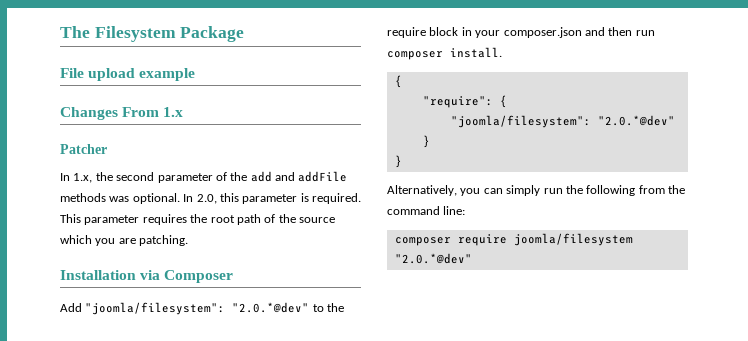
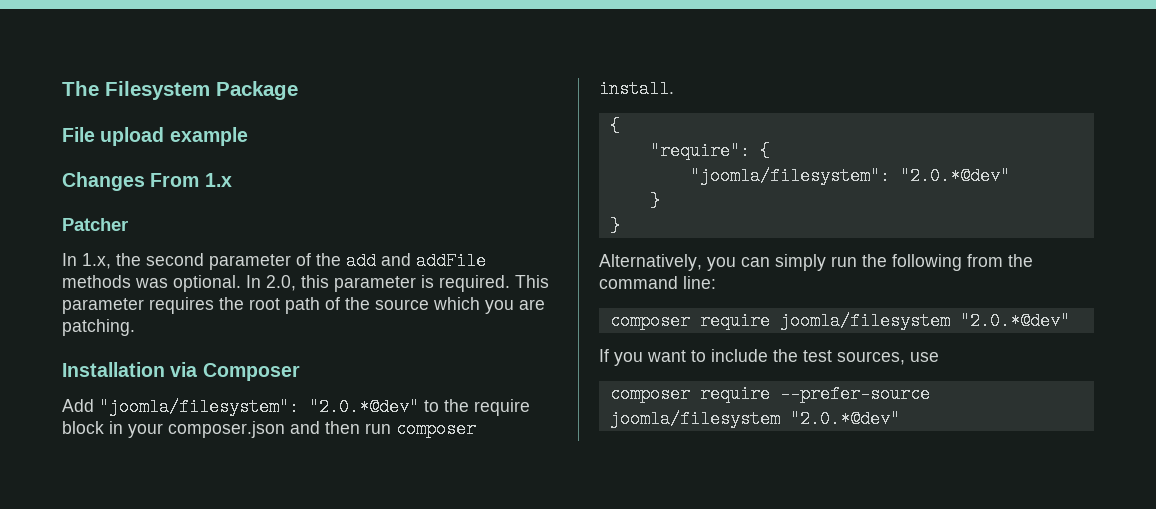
(472, 258) none -> [599,349,939,366] [609,385,930,403] [609,410,900,428] // If you want to include the test sources, use // composer require --prefer-source joomla/filesystem "2.0.*@dev"

